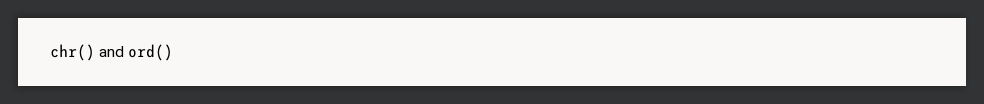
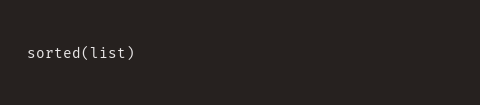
[50,44,174,61] chr() and ord() -> [27,45,135,61] sorted(list)

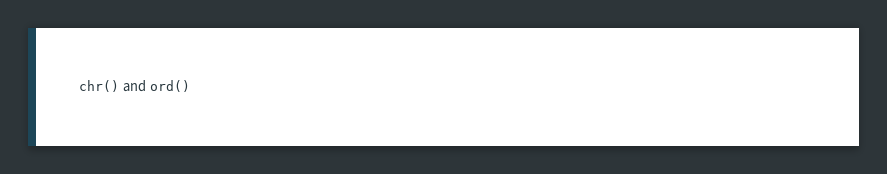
[27,45,135,61] sorted(list) -> [79,80,190,92] chr() and ord()

